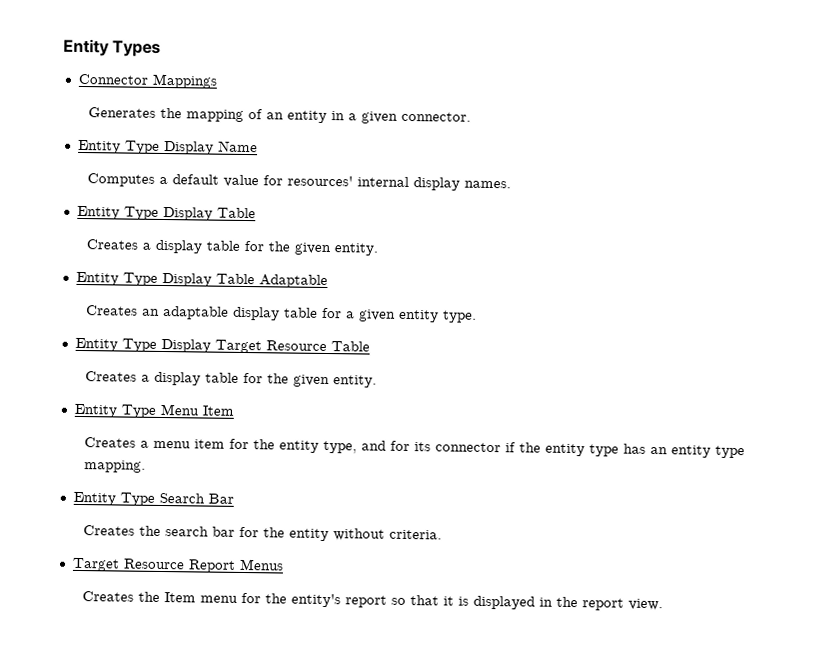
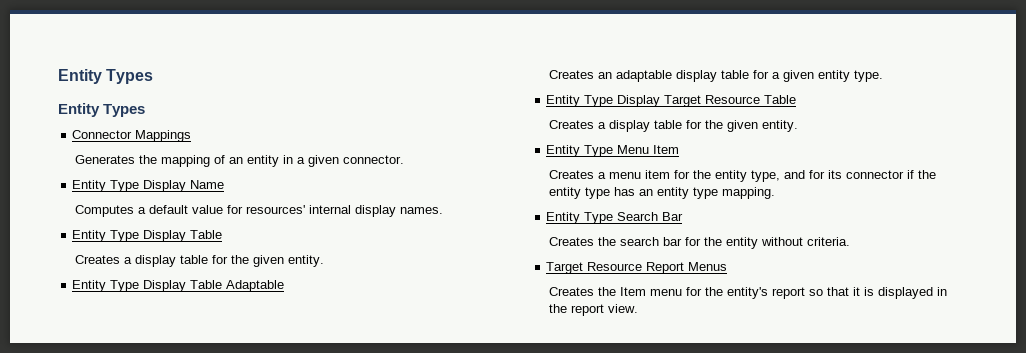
[63,38,162,57] Entity Types -> [58,69,154,84] [58,103,146,117] Entity Types // Entity Types

